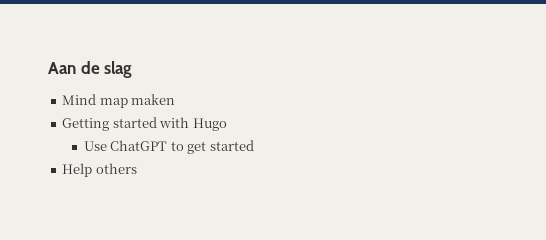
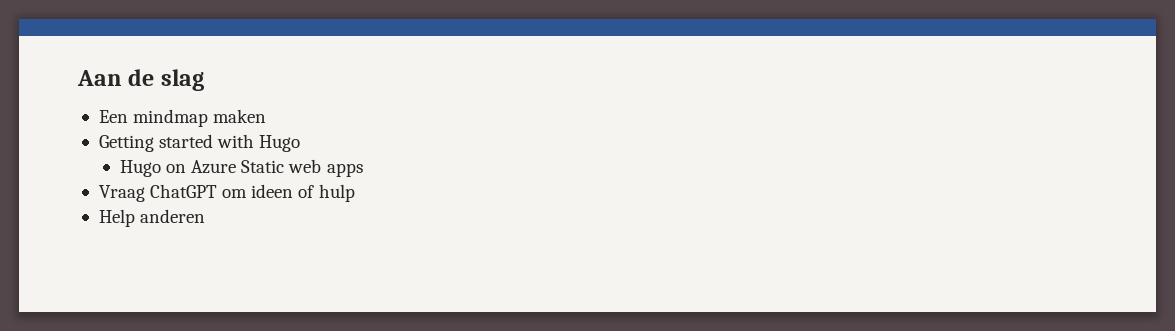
[62,94,128,108] Mind map -> [98,109,209,127] Een mindmap
[83,140,254,154] Use ChatGPT to get started -> [119,159,363,177] [98,184,355,202] Hugo on Azure Static web apps // Vraag ChatGPT om ideen of hulp
[95,163,137,174] others -> [140,209,206,223] anderen

